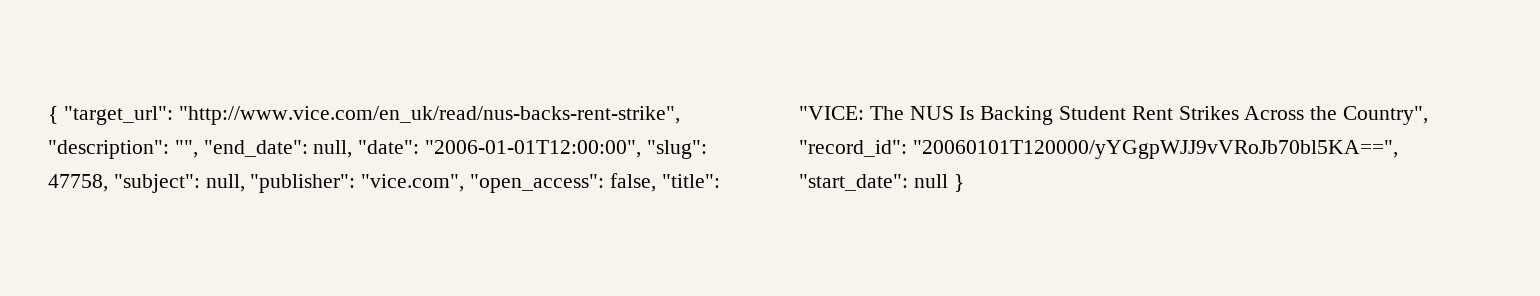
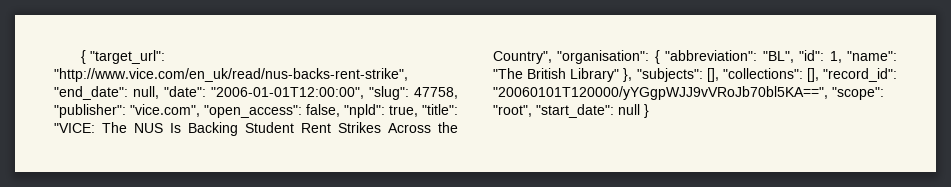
[48,140,198,159] "description": "", -> (408, 75) none
[113,174,245,193] "subject": null, -> (458, 93) none
(656, 182) none -> [344,104,418,118] "npld": true,
[799,140,1398,159] "record_id": "20060101T120000/yYGgpWJJ9vVRoJb70bl5KA==", -> [557,50,897,64] [493,68,897,82] [493,86,884,100] [493,105,532,117] "organisation": { "abbreviation": "BL", "id": 1, "name": "The British Library" }, "subjects": [], "collections": [], "record_id": "20060101T120000/yYGgpWJJ9vVRoJb70bl5KA==", "scope": "root",

